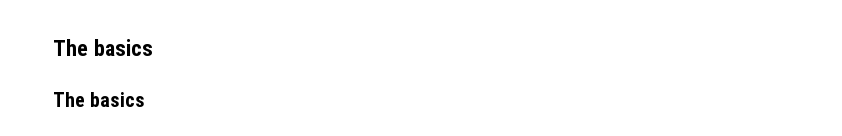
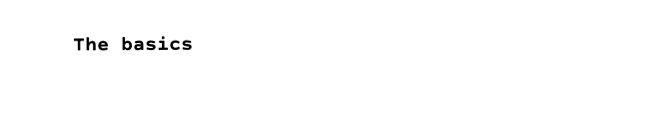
[53,39,153,56] [53,92,146,107] The basics // The basics -> [72,35,193,52] The basics

